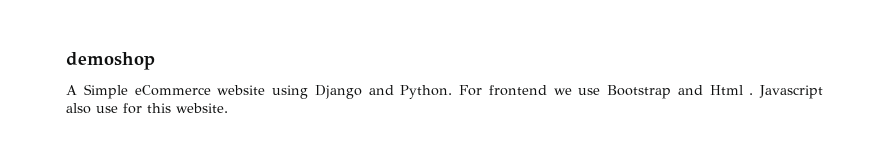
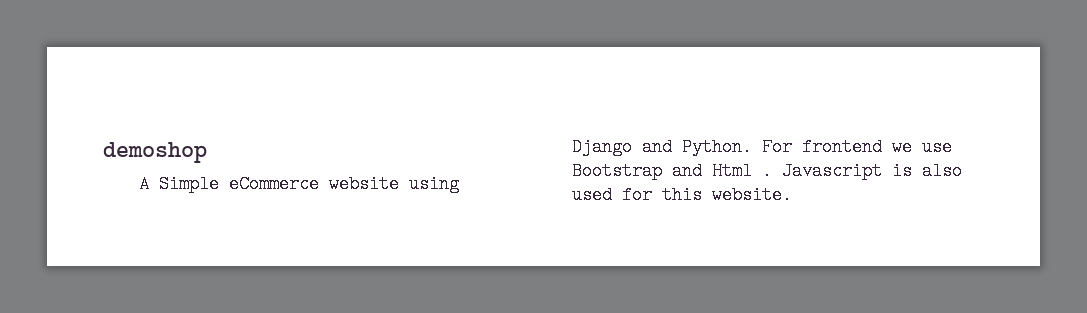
[66,103,118,114] also use -> [892,162,962,180] [572,186,612,204] is also used

